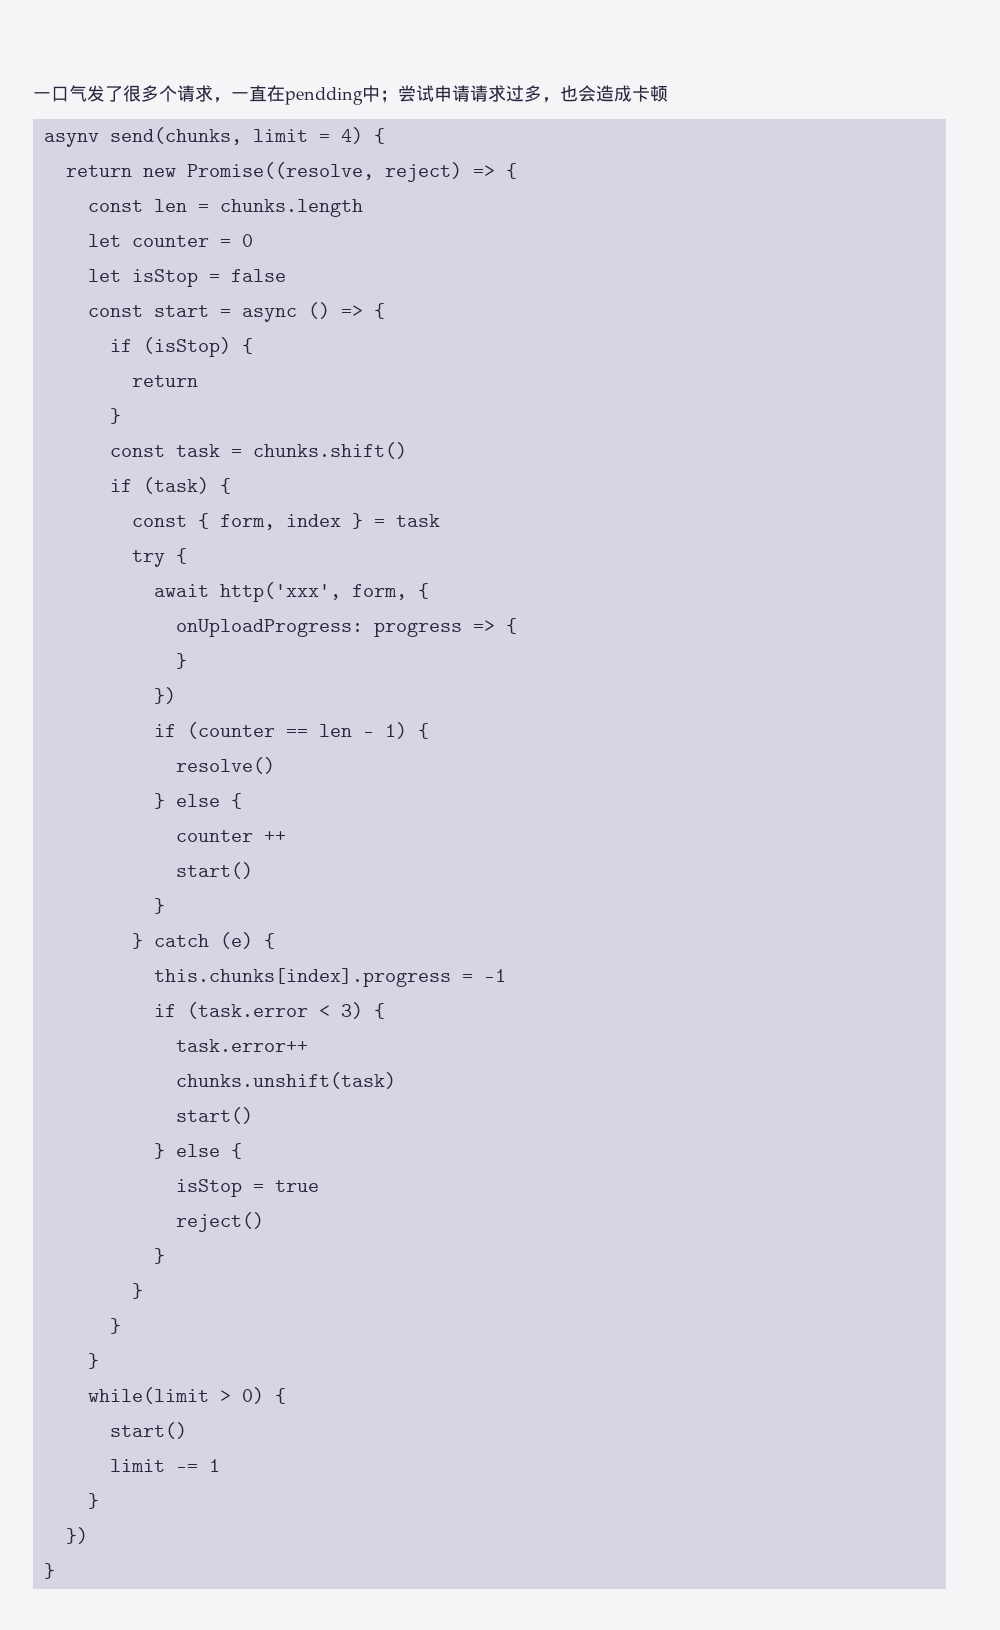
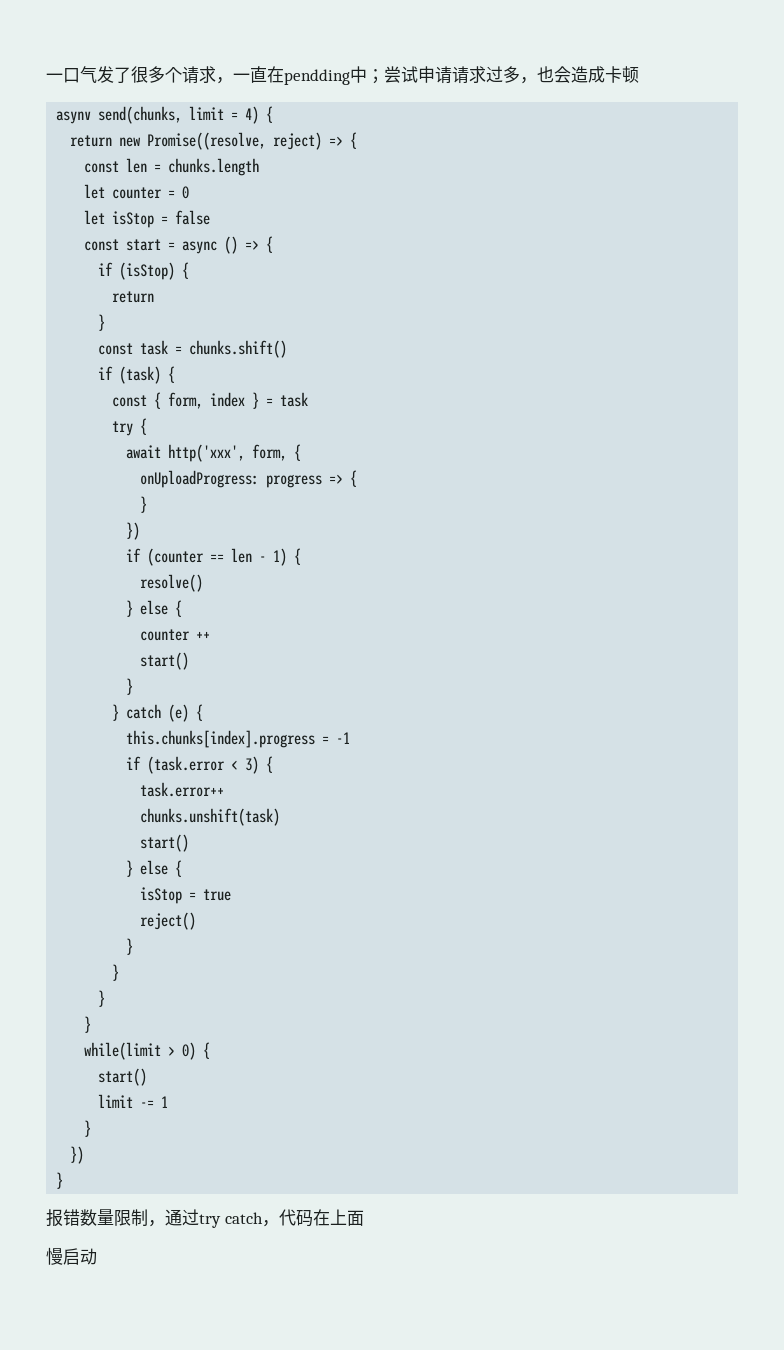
(55, 1571) none -> [46,1209,364,1228] [46,1247,97,1265] // 报错数量限制，通过try catch，代码在上面 // 慢启动

